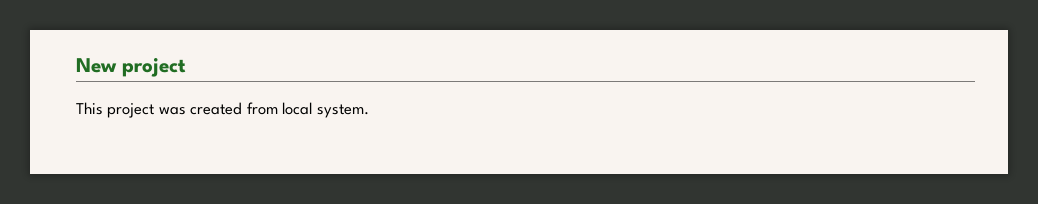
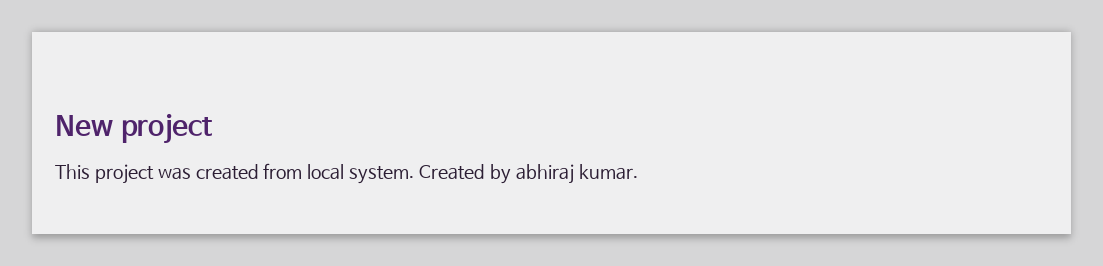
(369, 111) none -> [419,164,638,184] Created by abhiraj kumar.

